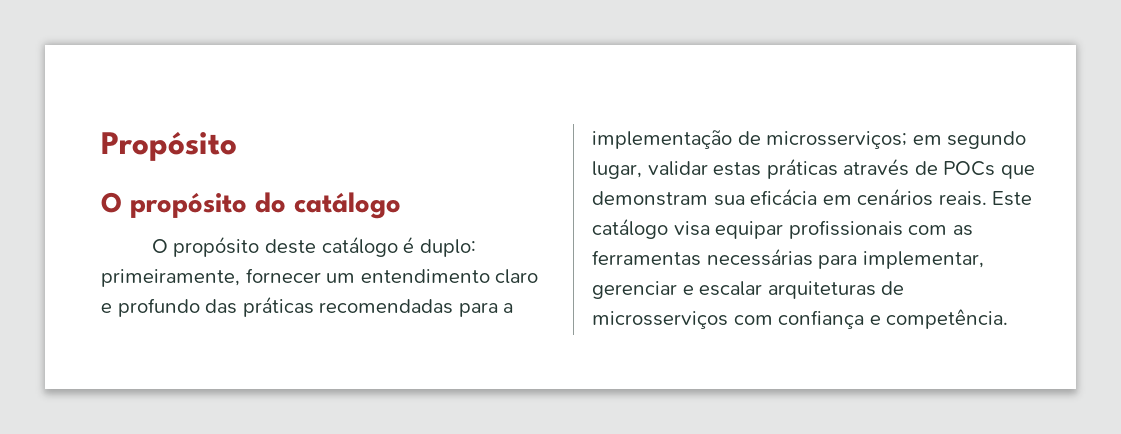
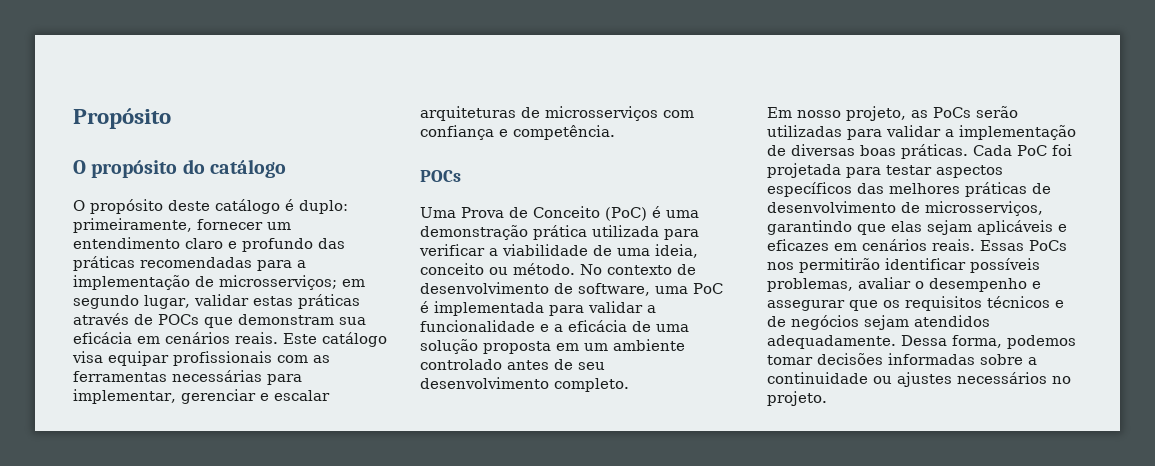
(1009, 319) none -> [420,170,461,182] [420,206,699,221] [420,225,699,240] [419,244,698,258] [420,263,696,275] [420,282,723,296] [420,301,656,316] [420,320,689,332] [420,339,685,354] [420,359,605,370] [420,377,629,392] [767,106,1018,121] [767,125,1076,140] [767,144,1072,159] [767,163,1003,178] [767,182,1051,197] [767,201,1043,216] [767,220,1067,235] [767,239,1067,251] [767,258,1040,273] [767,277,1041,292] [767,296,1064,311] [767,315,990,330] [767,335,1076,349] [767,353,1037,365] [767,372,1071,387] [767,391,827,406] // POCs // Uma Prova de Conceito (PoC) é uma demonstração prática utilizada para verificar a viabilidade de uma ideia, conceito ou método. No contexto de desenvolvimento de software, uma PoC é implementada para validar a funcionalidade e a eficácia de uma solução proposta em um ambiente controlado antes de seu desenvolvimento completo. // Em nosso projeto, as PoCs serão utilizadas para validar a implementação de diversas boas práticas. Cada PoC foi projetada para testar aspectos específicos das melhores práticas de desenvolvimento de microsserviços, garantindo que elas sejam aplicáveis e eficazes em cenários reais. Essas PoCs nos permitirão identificar possíveis problemas, avaliar o desempenho e assegurar que os requisitos técnicos e de negócios sejam atendidos adequadamente. Dessa forma, podemos tomar decisões informadas sobre a continuidade ou ajustes necessários no projeto.

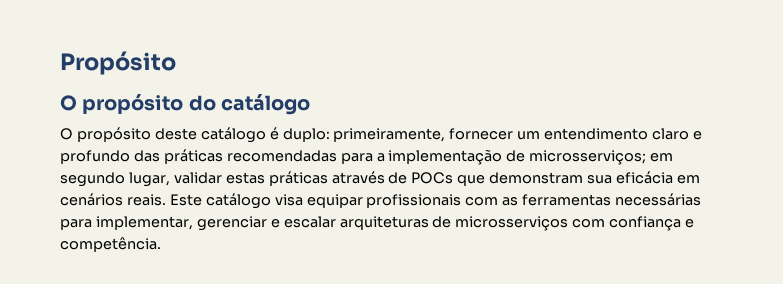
[420,170,461,182] [420,206,699,221] [420,225,699,240] [419,244,698,258] [420,263,696,275] [420,282,723,296] [420,301,656,316] [420,320,689,332] [420,339,685,354] [420,359,605,370] [420,377,629,392] [767,106,1018,121] [767,125,1076,140] [767,144,1072,159] [767,163,1003,178] [767,182,1051,197] [767,201,1043,216] [767,220,1067,235] [767,239,1067,251] [767,258,1040,273] [767,277,1041,292] [767,296,1064,311] [767,315,990,330] [767,335,1076,349] [767,353,1037,365] [767,372,1071,387] [767,391,827,406] // POCs // Uma Prova de Conceito (PoC) é uma demonstração prática utilizada para verificar a viabilidade de uma ideia, conceito ou método. No contexto de desenvolvimento de software, uma PoC é implementada para validar a funcionalidade e a eficácia de uma solução proposta em um ambiente controlado antes de seu desenvolvimento completo. // Em nosso projeto, as PoCs serão utilizadas para validar a implementação de diversas boas práticas. Cada PoC foi projetada para testar aspectos específicos das melhores práticas de desenvolvimento de microsserviços, garantindo que elas sejam aplicáveis e eficazes em cenários reais. Essas PoCs nos permitirão identificar possíveis problemas, avaliar o desempenho e assegurar que os requisitos técnicos e de negócios sejam atendidos adequadamente. Dessa forma, podemos tomar decisões informadas sobre a continuidade ou ajustes necessários no projeto. -> (161, 244) none

